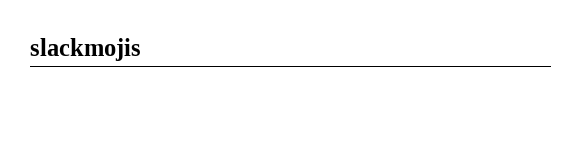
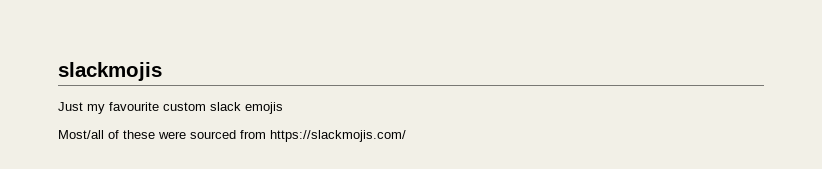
(141, 49) none -> [58,102,283,114] [58,130,406,142] // Just my favourite custom slack emojis // Most/all of these were sourced from https://slackmojis.com/

